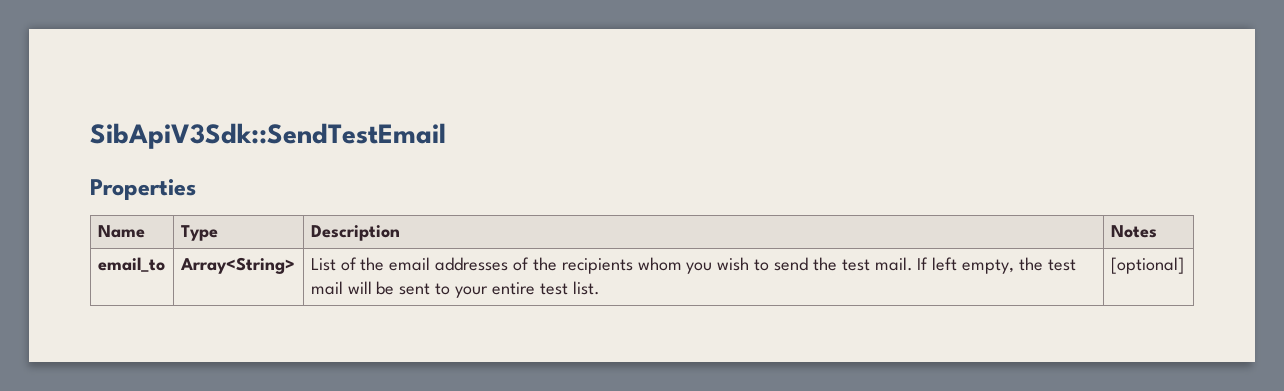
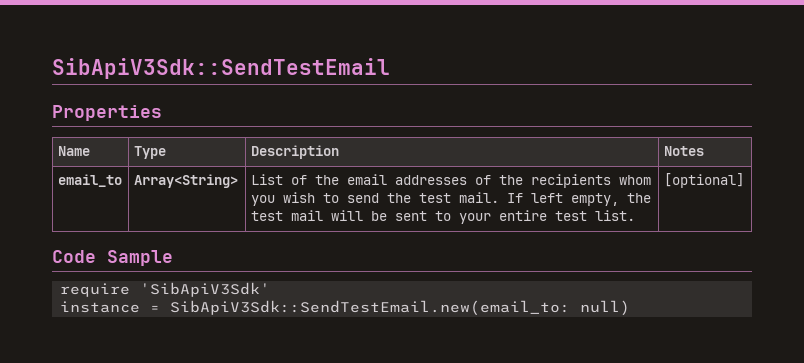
(1184, 265) none -> [52,250,173,266] [60,282,271,297] [60,300,631,316] // Code Sample // require 'SibApiV3Sdk' // instance = SibApiV3Sdk::SendTestEmail.new(email_to: null)

